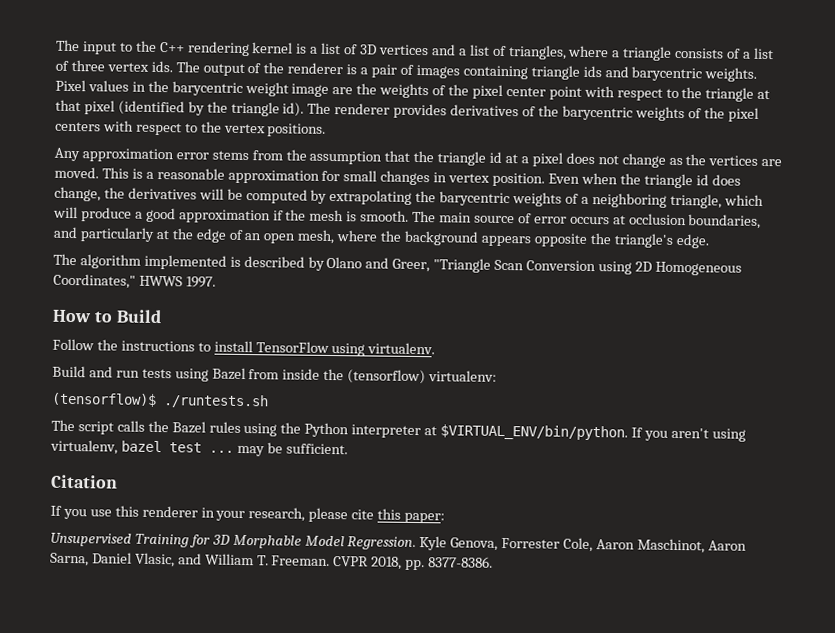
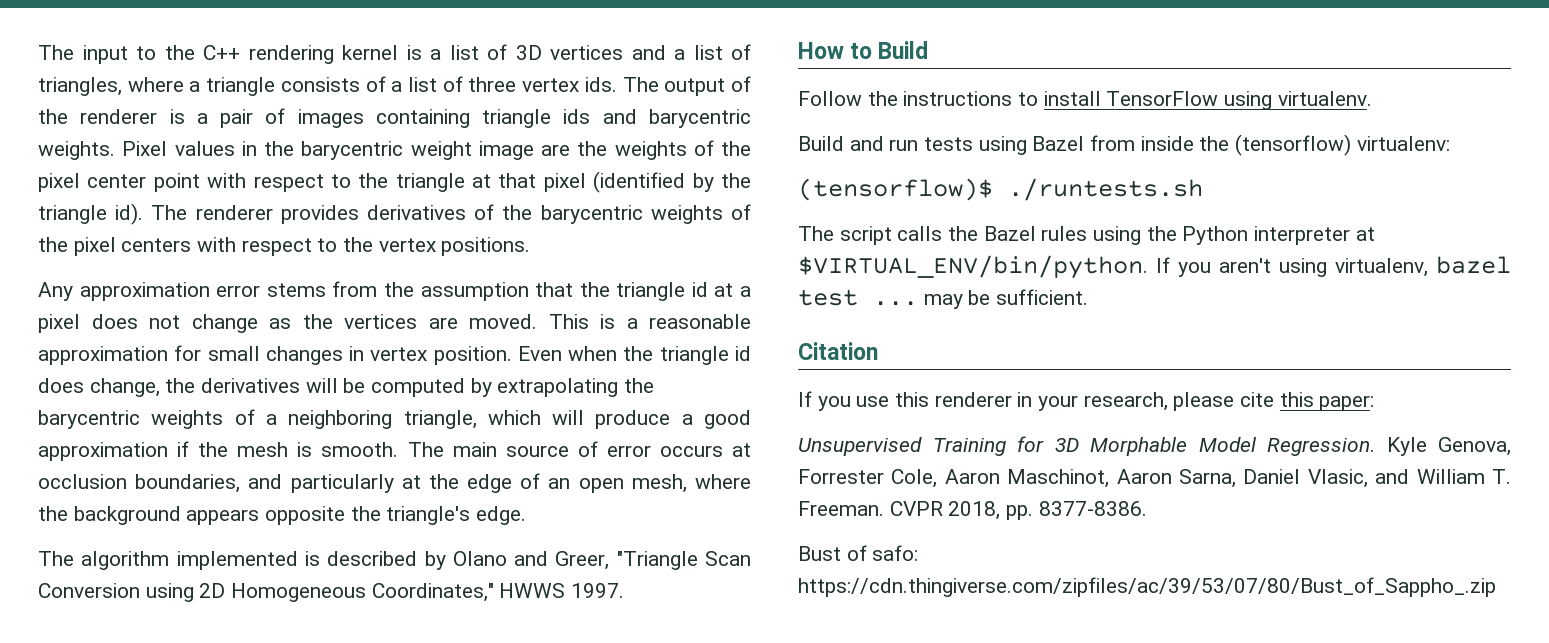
(494, 562) none -> [798,545,919,561] [798,577,1496,597] // Bust of safo: https://cdn.thingiverse.com/zipfiles/ac/39/53/07/80/Bust_of_Sappho_.zip

